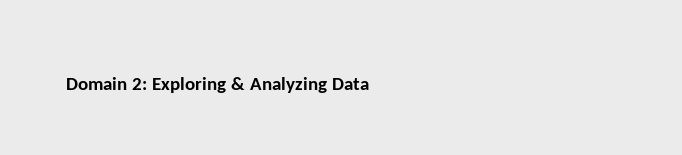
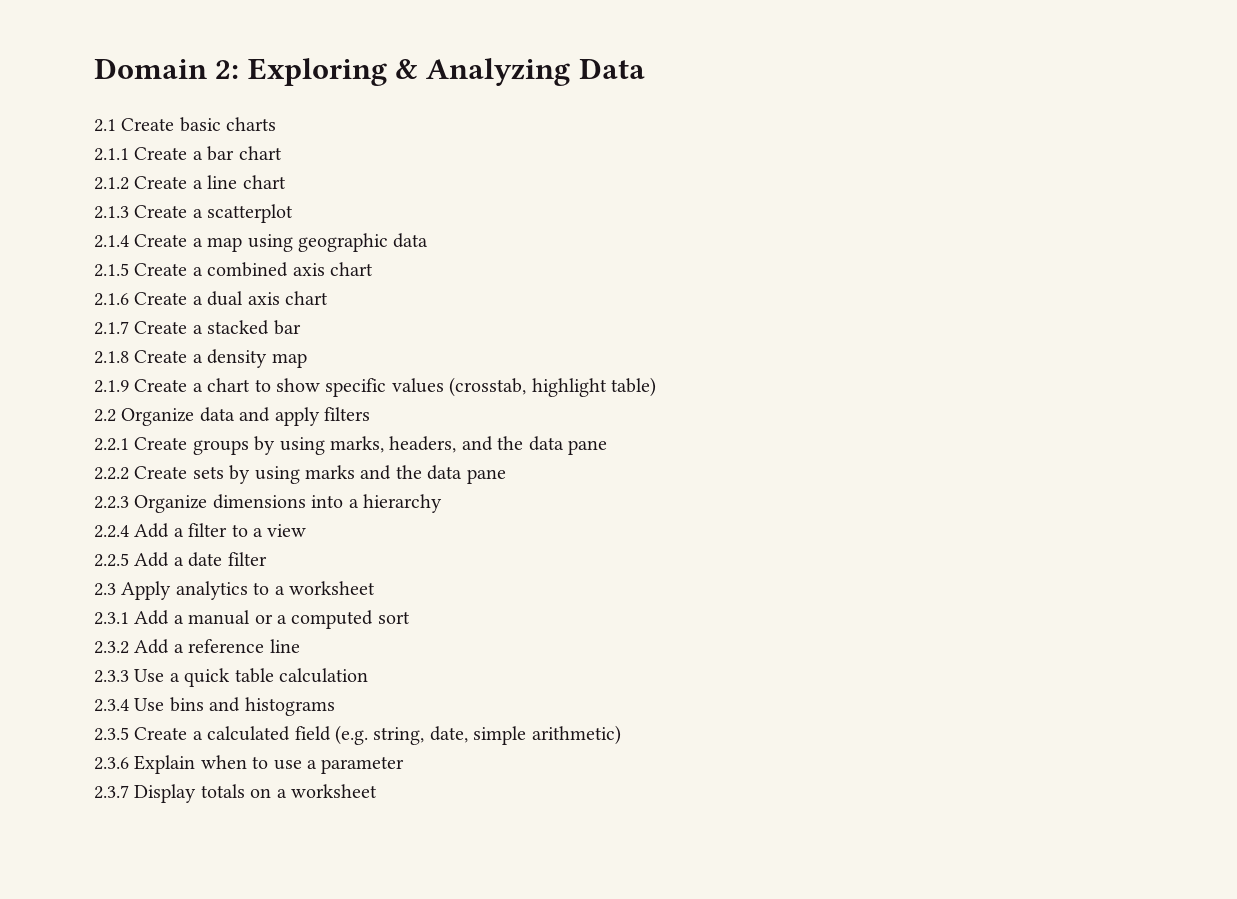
(369, 84) none -> [94,117,277,132] [94,146,282,161] [94,175,286,190] [94,204,294,223] [94,233,429,252] [94,262,373,277] [94,291,328,306] [94,320,301,335] [94,349,307,368] [94,377,656,397] [94,407,370,426] [94,436,607,455] [94,465,506,484] [94,494,442,513] [94,523,307,538] [94,552,267,567] [94,581,375,600] [94,610,410,629] [94,639,300,654] [94,668,368,687] [94,697,335,716] [94,725,621,745] [94,755,405,774] [94,784,377,803] // 2.1 Create basic charts // 2.1.1 Create a bar chart // 2.1.2 Create a line chart // 2.1.3 Create a scatterplot // 2.1.4 Create a map using geographic data // 2.1.5 Create a combined axis chart // 2.1.6 Create a dual axis chart // 2.1.7 Create a stacked bar // 2.1.8 Create a density map // 2.1.9 Create a chart to show specific values (crosstab, highlight table) // 2.2 Organize data and apply filters // 2.2.1 Create groups by using marks, headers, and the data pane // 2.2.2 Create sets by using marks and the data pane // 2.2.3 Organize dimensions into a hierarchy // 2.2.4 Add a filter to a view // 2.2.5 Add a date filter // 2.3 Apply analytics to a worksheet // 2.3.1 Add a manual or a computed sort // 2.3.2 Add a reference line // 2.3.3 Use a quick table calculation // 2.3.4 Use bins and histograms // 2.3.5 Create a calculated field (e.g. string, date, simple arithmetic) // 2.3.6 Explain when to use a parameter // 2.3.7 Display totals on a worksheet

